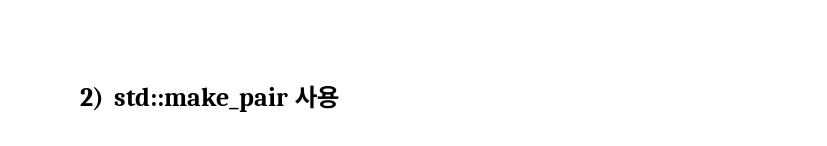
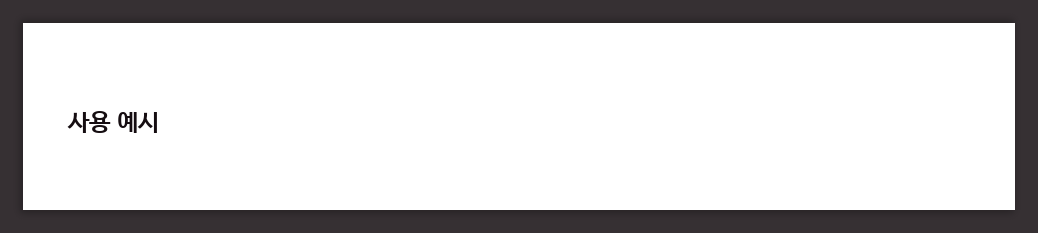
[80,85,339,112] 2) std::make_pair 사용 -> [67,111,159,133] 사용 예시

